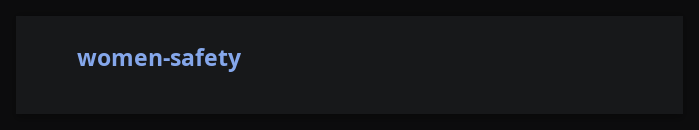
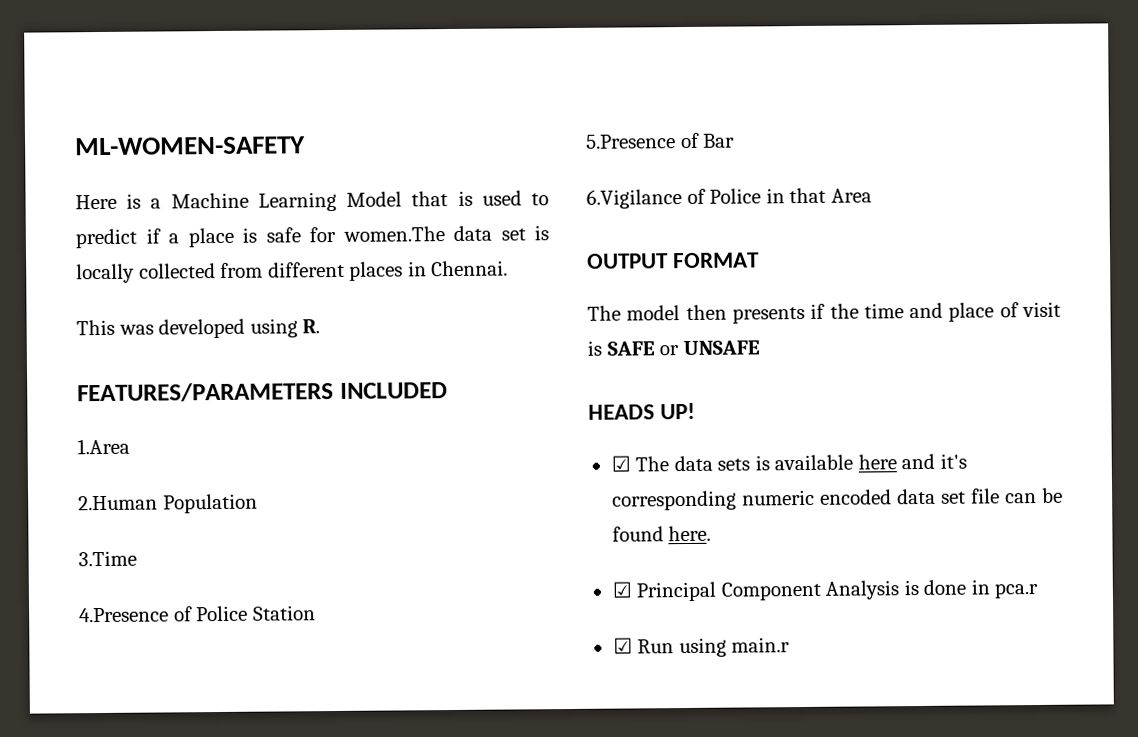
[77,48,242,72] women-safety -> [75,136,306,156] [75,190,549,212] [75,225,549,249] [76,260,509,284] [76,318,321,339] [77,382,448,403] [77,438,130,455] [78,493,258,514] [78,550,137,567] [79,605,316,623] [586,132,736,149] [586,187,872,209] [587,252,761,269] [587,301,1061,324] [587,340,760,356] [588,402,696,420] [610,453,967,472] [611,487,1063,511] [611,525,712,542] [611,579,1039,602] [612,637,791,658] ML-WOMEN-SAFETY // Here is a Machine Learning Model that is used to predict if a place is safe for women.The data set is locally collected from different places in Chennai. // This was developed using R. // FEATURES/PARAMETERS INCLUDED // 1.Area // 2.Human Population // 3.Time // 4.Presence of Police Station // 5.Presence of Bar // 6.Vigilance of Police in that Area // OUTPUT FORMAT // The model then presents if the time and place of visit is SAFE or UNSAFE // HEADS UP! // ☑ The data sets is available here and it's corresponding numeric encoded data set file can be found here. // ☑ Principal Component Analysis is done in pca.r // ☑ Run using main.r

